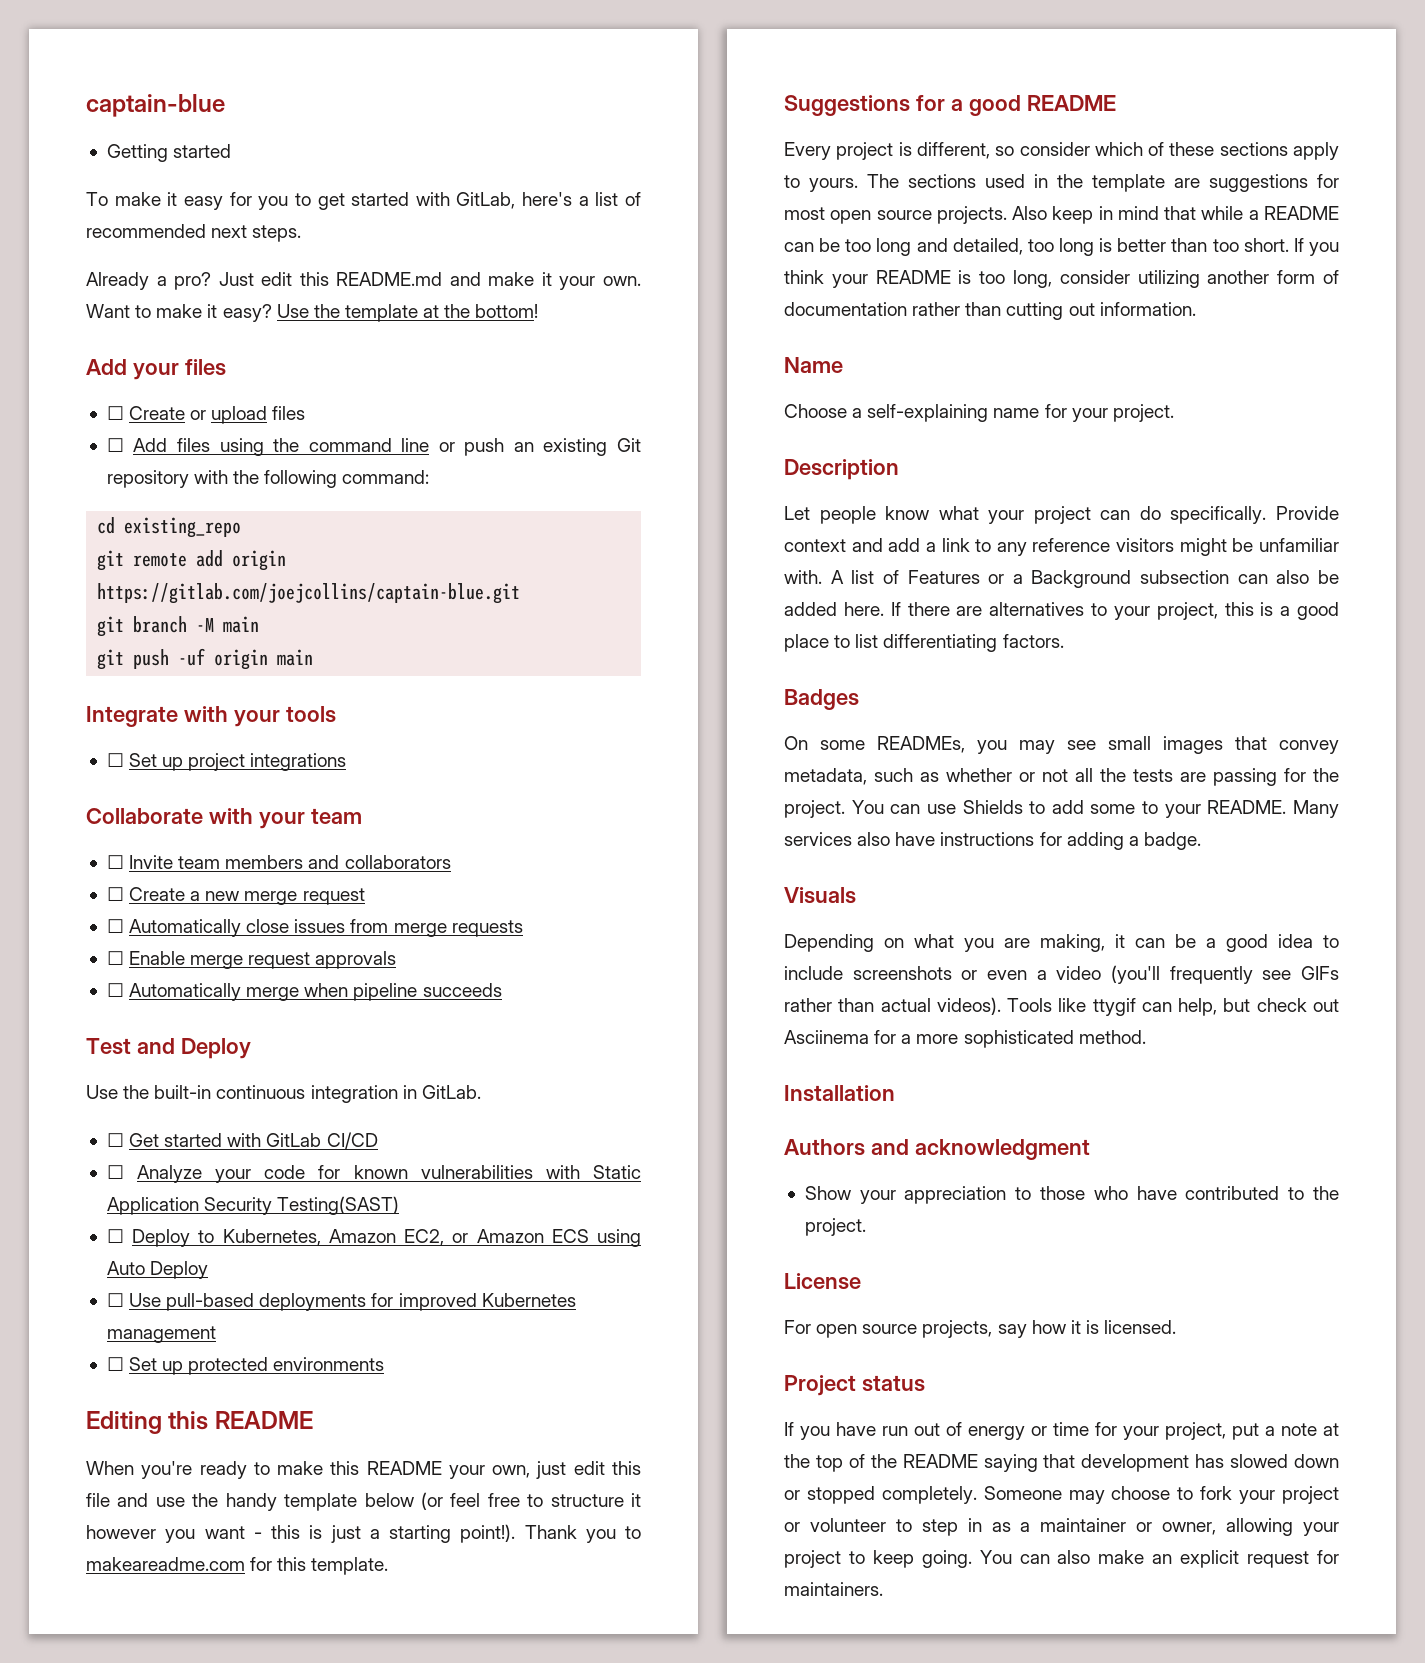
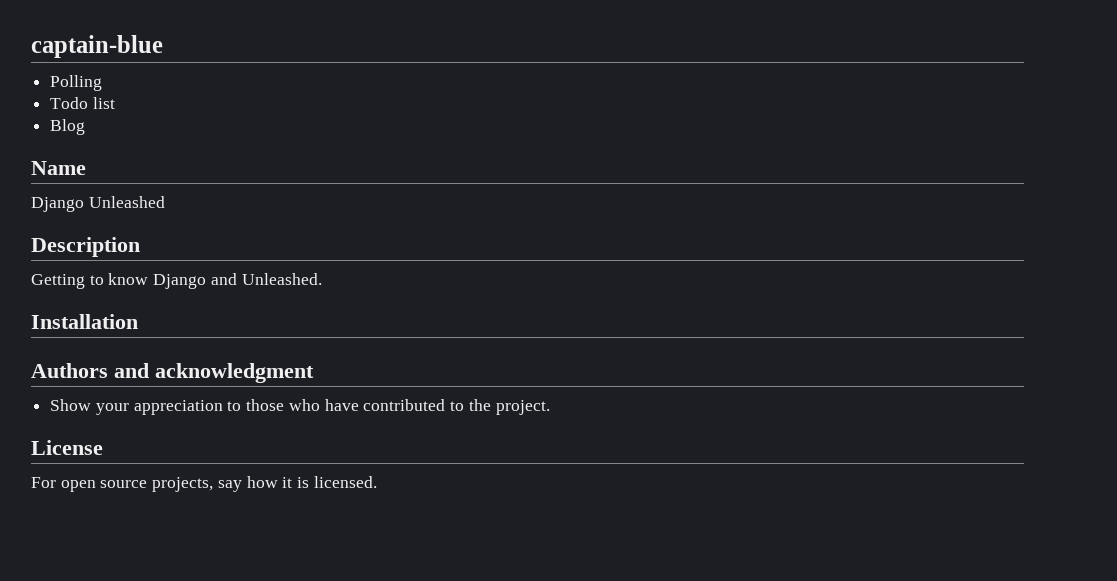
[106,144,232,162] [86,192,642,210] [86,224,302,242] [86,272,641,290] [86,304,539,322] [86,359,226,380] [106,406,306,424] [106,438,641,456] [106,470,430,488] [97,517,242,538] [97,550,287,571] [97,583,521,604] [97,616,260,637] [97,648,314,670] [86,706,336,727] [106,753,347,771] [86,808,362,829] [106,855,451,869] [106,887,365,905] [106,919,523,937] [106,951,397,969] [106,983,502,1001] [86,1038,251,1059] [86,1085,481,1103] [106,1132,378,1149] [106,1165,641,1183] [106,1196,400,1215] [106,1229,642,1247] [106,1261,209,1279] [106,1293,576,1311] [106,1326,216,1343] [106,1357,385,1375] [86,1411,313,1434] [86,1461,641,1479] [86,1492,642,1511] [86,1524,641,1543] [86,1557,389,1575] [784,95,1116,116] [784,142,1339,160] [784,174,1339,192] [784,206,1339,224] [784,238,1339,256] [784,270,1339,288] [784,302,1196,320] [784,357,843,373] [784,404,1174,422] [784,459,899,480] [784,506,1339,524] [784,538,1339,556] [784,570,1339,588] [784,602,1339,620] [784,634,1064,652] [784,689,859,710] [784,736,1339,754] [784,768,1339,786] [784,800,1339,818] [784,832,1201,850] [784,887,856,904] [784,934,1339,952] [784,965,1339,984] [784,997,1339,1016] [784,1030,1146,1048] Getting started // To make it easy for you to get started with GitLab, here's a list of recommended next steps. // Already a pro? Just edit this README.md and make it your own. Want to make it easy? Use the template at the bottom! // Add your files // ☐ Create or upload files // ☐ Add files using the command line or push an existing Git repository with the following command: // cd existing_repo // git remote add origin https://gitlab.com/joejcollins/captain-blue.git // git branch -M main // git push -uf origin main // Integrate with your tools // ☐ Set up project integrations // Collaborate with your team // ☐ Invite team members and collaborators // ☐ Create a new merge request // ☐ Automatically close issues from merge requests // ☐ Enable merge request approvals // ☐ Automatically merge when pipeline succeeds // Test and Deploy // Use the built-in continuous integration in GitLab. // ☐ Get started with GitLab CI/CD // ☐ Analyze your code for known vulnerabilities with Static Application Security Testing(SAST) // ☐ Deploy to Kubernetes, Amazon EC2, or Amazon ECS using Auto Deploy // ☐ Use pull-based deployments for improved Kubernetes management // ☐ Set up protected environments // Editing this README // When you're ready to make this README your own, just edit this file and use the handy template below (or feel free to structure it however you want - this is just a starting point!). Thank you to makeareadme.com for this template. // Suggestions for a good README // Every project is different, so consider which of these sections apply to yours. The sections used in the template are suggestions for most open source projects. Also keep in mind that while a README can be too long and detailed, too long is better than too short. If you think your README is too long, consider utilizing another form of documentation rather than cutting out information. // Name // Choose a self-explaining name for your project. // Description // Let people know what your project can do specifically. Provide context and add a link to any reference visitors might be unfamiliar with. A list of Features or a Background subsection can also be added here. If there are alternatives to your project, this is a good place to list differentiating factors. // Badges // On some READMEs, you may see small images that convey metadata, such as whether or not all the tests are passing for the project. You can use Shields to add some to your README. Many services also have instructions for adding a badge. // Visuals // Depending on what you are making, it can be a good idea to include screenshots or even a video (you'll frequently see GIFs rather than actual videos). Tools like ttygif can help, but check out Asciinema for a more sophisticated method. -> [50,75,103,91] [50,97,115,109] [50,119,86,135] [31,161,86,175] [31,196,165,212] [31,237,140,257] [31,273,322,289] Polling // Todo list // Blog // Name // Django Unleashed // Description // Getting to know Django and Unleashed.
[784,1375,925,1396] [784,1422,1339,1440] [784,1454,1339,1472] [784,1486,1339,1504] [784,1518,1339,1536] [784,1550,1339,1568] [784,1582,883,1596] // Project status // If you have run out of energy or time for your project, put a note at the top of the README saying that development has slowed down or stopped completely. Someone may choose to fork your project or volunteer to step in as a maintainer or owner, allowing your project to keep going. You can also make an explicit request for maintainers. -> (377, 482) none

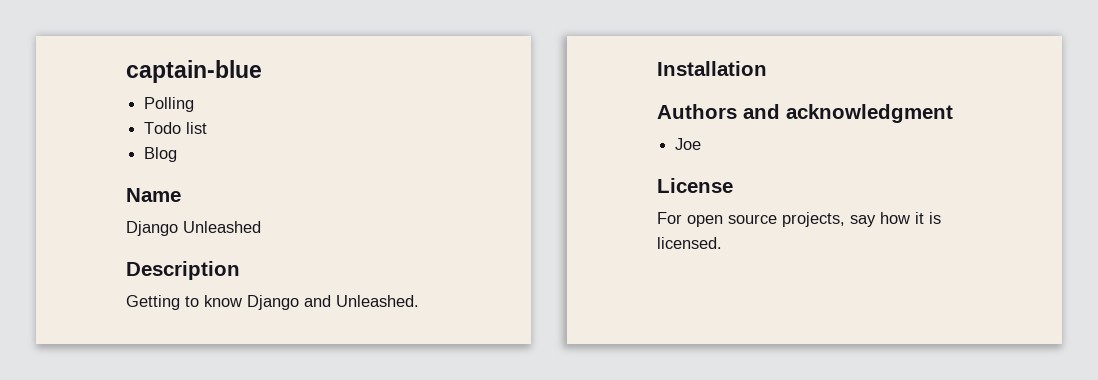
[50,399,550,415] Show your appreciation to those who have contributed to the project. -> [675,138,702,150] Joe

